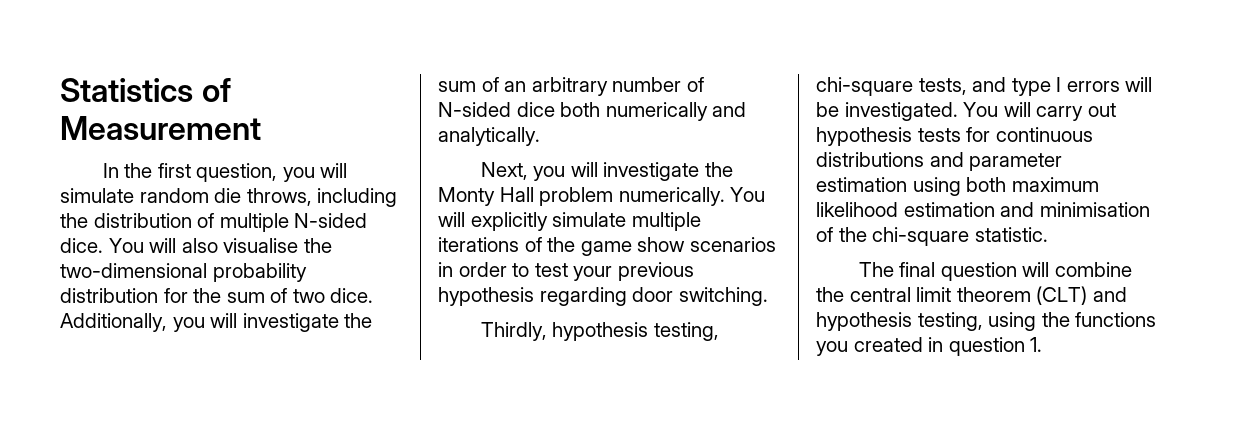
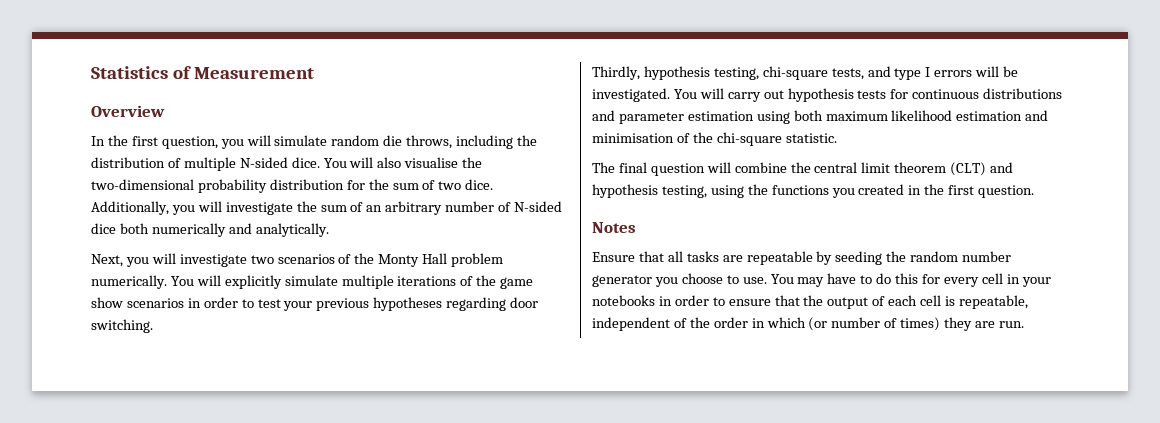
(261, 128) none -> [91,105,165,117] // Overview
(700, 171) none -> [250,254,352,264] two scenarios of
[438,287,534,306] hypothesis -> [373,297,443,311] hypotheses
[948,337,1043,356] question 1. -> [924,184,1035,198] [592,222,636,233] [592,251,1012,265] [592,273,1051,287] [592,295,1028,309] [592,317,1024,331] the first question. // Notes // Ensure that all tasks are repeatable by seeding the random number generator you choose to use. You may have to do this for every cell in your notebooks in order to ensure that the output of each cell is repeatable, independent of the order in which (or number of times) they are run.

